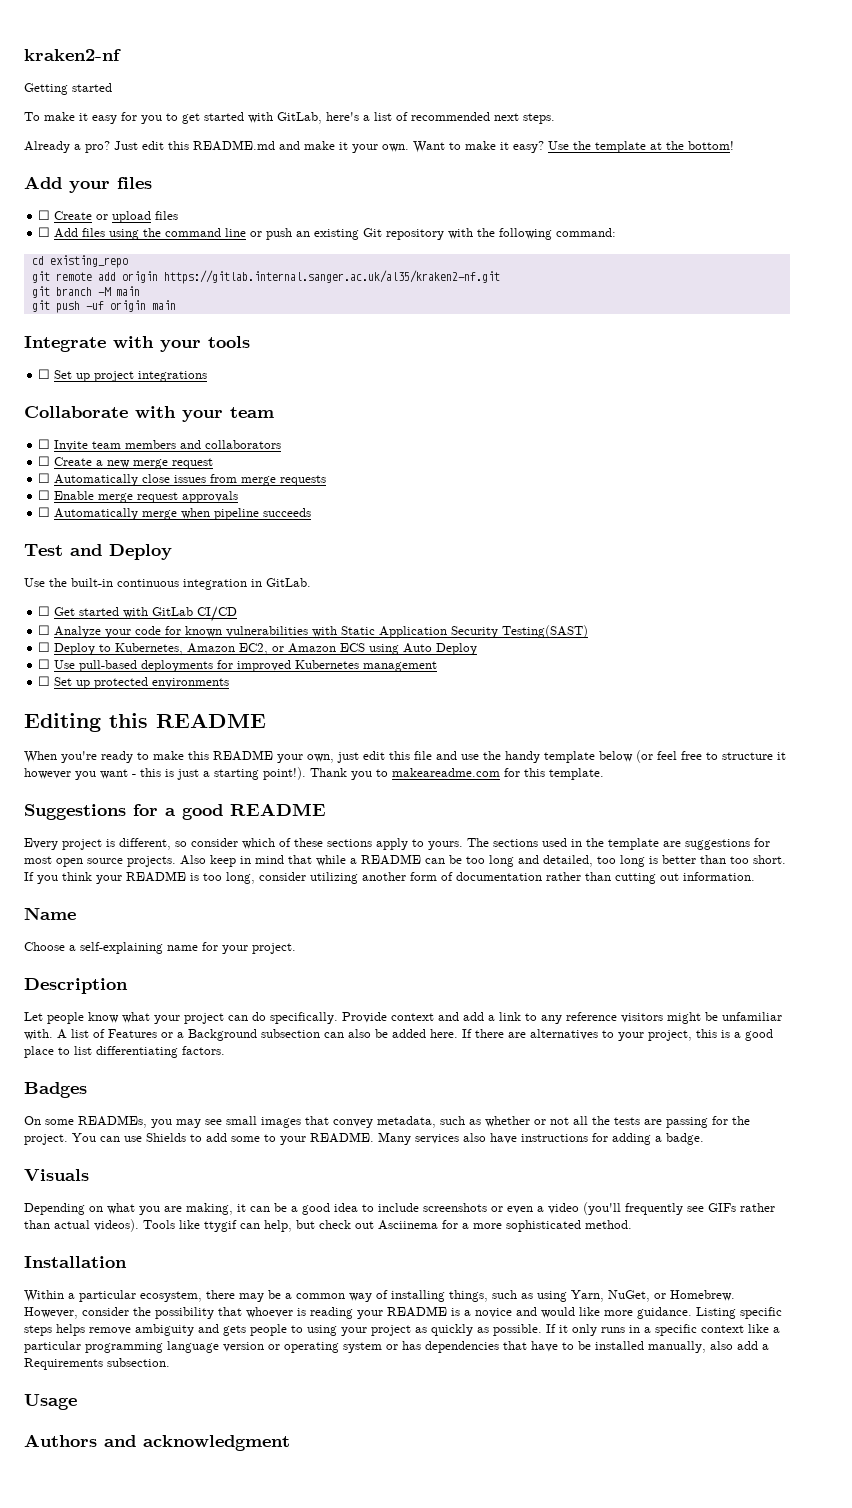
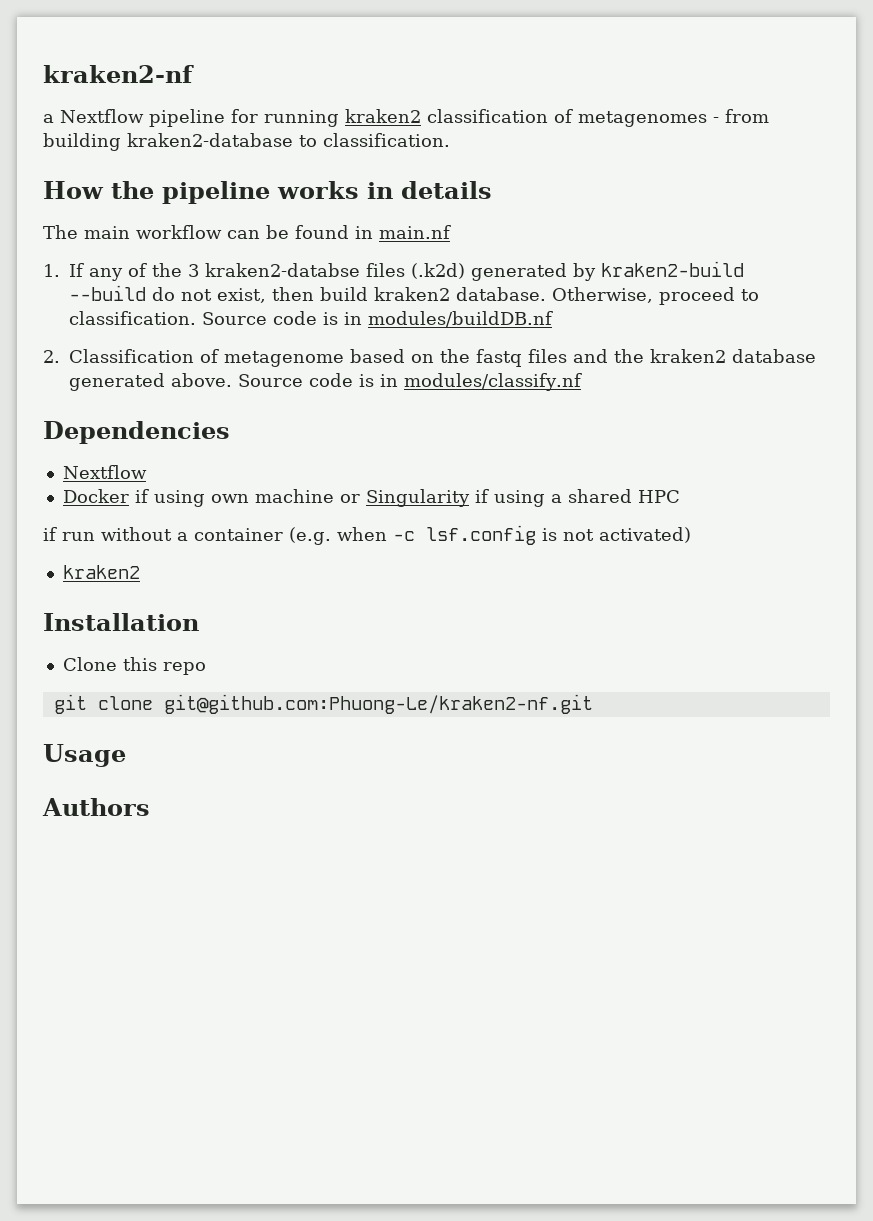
[24,83,112,95] [24,112,555,124] [24,140,734,153] [24,176,152,193] [38,210,179,223] [38,227,617,240] [31,255,128,268] [31,270,500,284] [31,286,140,298] [31,300,176,313] [24,336,250,352] [38,369,208,382] [24,406,274,422] [38,439,282,451] [38,456,214,469] [38,473,327,486] [38,490,239,503] [38,507,312,520] [24,544,172,560] [24,578,311,590] [38,606,238,622] [38,625,589,638] [38,642,478,655] [38,659,438,672] [38,676,230,689] [24,713,266,732] [24,750,786,763] [24,767,604,780] [24,803,326,820] [24,838,770,850] [24,854,786,867] [24,871,755,884] [24,907,76,920] [24,942,296,954] [24,978,128,994] [24,1012,782,1024] [24,1029,773,1041] [24,1046,225,1058] [24,1082,87,1098] [24,1115,750,1128] [24,1132,704,1145] [24,1169,89,1181] [24,1202,775,1215] [24,1219,632,1232] [24,1256,127,1268] [24,1290,735,1302] [24,1306,782,1319] [24,1324,780,1336] [24,1341,769,1353] [24,1358,170,1370] Getting started // To make it easy for you to get started with GitLab, here's a list of recommended next steps. // Already a pro? Just edit this README.md and make it your own. Want to make it easy? Use the template at the bottom! // Add your files // ☐ Create or upload files // ☐ Add files using the command line or push an existing Git repository with the following command: // cd existing_repo // git remote add origin https://gitlab.internal.sanger.ac.uk/al35/kraken2-nf.git // git branch -M main // git push -uf origin main // Integrate with your tools // ☐ Set up project integrations // Collaborate with your team // ☐ Invite team members and collaborators // ☐ Create a new merge request // ☐ Automatically close issues from merge requests // ☐ Enable merge request approvals // ☐ Automatically merge when pipeline succeeds // Test and Deploy // Use the built-in continuous integration in GitLab. // ☐ Get started with GitLab CI/CD // ☐ Analyze your code for known vulnerabilities with Static Application Security Testing(SAST) // ☐ Deploy to Kubernetes, Amazon EC2, or Amazon ECS using Auto Deploy // ☐ Use pull-based deployments for improved Kubernetes management // ☐ Set up protected environments // Editing this README // When you're ready to make this README your own, just edit this file and use the handy template below (or feel free to structure it however you want - this is just a starting point!). Thank you to makeareadme.com for this template. // Suggestions for a good README // Every project is different, so consider which of these sections apply to yours. The sections used in the template are suggestions for most open source projects. Also keep in mind that while a README can be too long and detailed, too long is better than too short. If you think your README is too long, consider utilizing another form of documentation rather than cutting out information. // Name // Choose a self-explaining name for your project. // Description // Let people know what your project can do specifically. Provide context and add a link to any reference visitors might be unfamiliar with. A list of Features or a Background subsection can also be added here. If there are alternatives to your project, this is a good place to list differentiating factors. // Badges // On some READMEs, you may see small images that convey metadata, such as whether or not all the tests are passing for the project. You can use Shields to add some to your README. Many services also have instructions for adding a badge. // Visuals // Depending on what you are making, it can be a good idea to include screenshots or even a video (you'll frequently see GIFs rather than actual videos). Tools like ttygif can help, but check out Asciinema for a more sophisticated method. // Installation // Within a particular ecosystem, there may be a common way of installing things, such as using Yarn, NuGet, or Homebrew. However, consider the possibility that whoever is reading your README is a novice and would like more guidance. Listing specific steps helps remove ambiguity and gets people to using your project as quickly as possible. If it only runs in a specific context like a particular programming language version or operating system or has dependencies that have to be installed manually, also add a Requirements subsection. -> [43,109,769,127] [43,133,450,151] [43,181,492,204] [43,225,451,239] [43,261,744,281] [69,285,759,305] [69,311,553,327] [43,349,816,367] [69,373,582,391] [43,421,230,444] [62,465,147,479] [62,489,680,507] [43,525,691,545] [62,565,140,579] [43,613,199,631] [62,657,206,675] [53,694,593,714] a Nextflow pipeline for running kraken2 classification of metagenomes - from building kraken2-database to classification. // How the pipeline works in details // The main workflow can be found in main.nf // 1. If any of the 3 kraken2-databse files (.k2d) generated by kraken2-build --build do not exist, then build kraken2 database. Otherwise, proceed to classification. Source code is in modules/buildDB.nf // 2. Classification of metagenome based on the fastq files and the kraken2 database generated above. Source code is in modules/classify.nf // Dependencies // Nextflow // Docker if using own machine or Singularity if using a shared HPC // if run without a container (e.g. when -c lsf.config is not activated) // kraken2 // Installation // Clone this repo // git clone git@github.com:Phuong-Le/kraken2-nf.git
[104,1435,290,1451] and acknowledgment -> (150, 807) none

